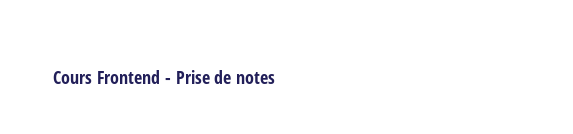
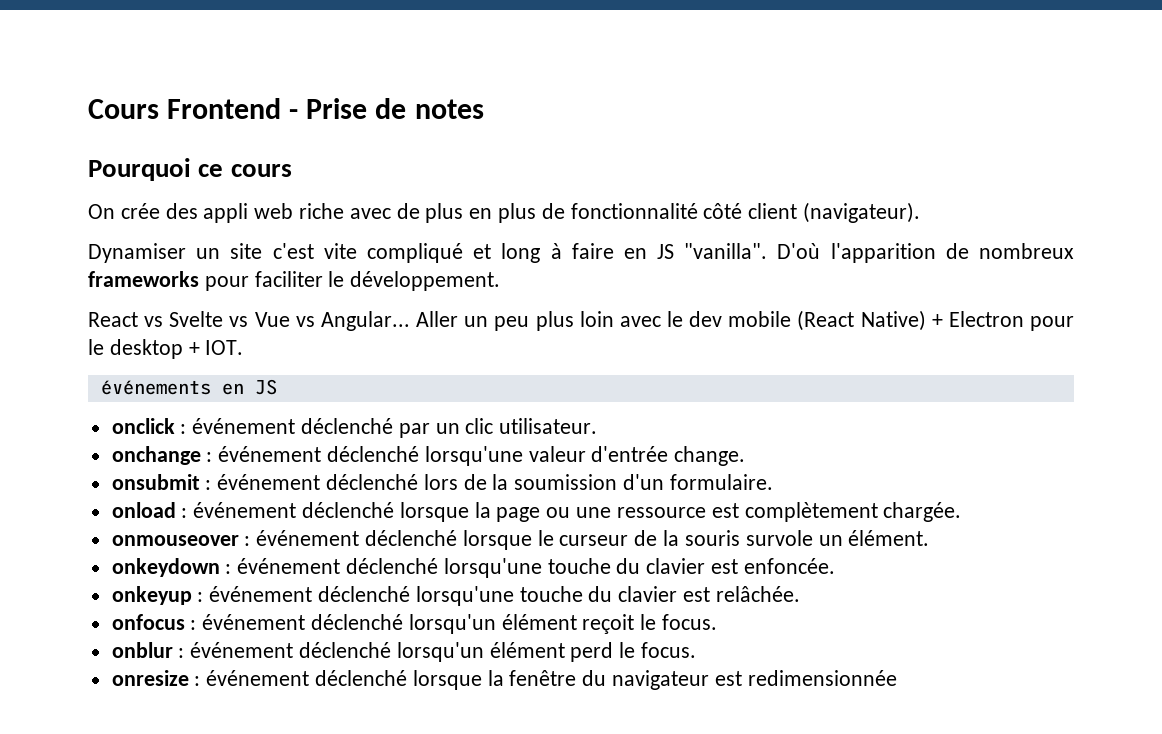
(276, 78) none -> [88,158,292,181] [88,202,921,223] [88,243,1074,263] [88,271,501,291] [88,310,1074,331] [88,339,244,359] [100,379,277,395] [111,418,598,438] [111,446,746,466] [111,474,773,490] [111,502,962,522] [111,530,930,550] [111,558,835,578] [111,586,800,606] [111,614,718,634] [111,642,697,662] [111,670,897,690] // Pourquoi ce cours // On crée des appli web riche avec de plus en plus de fonctionnalité côté client (navigateur). // Dynamiser un site c'est vite compliqué et long à faire en JS "vanilla". D'où l'apparition de nombreux frameworks pour faciliter le développement. // React vs Svelte vs Vue vs Angular... Aller un peu plus loin avec le dev mobile (React Native) + Electron pour le desktop + IOT. // événements en JS // onclick : événement déclenché par un clic utilisateur. // onchange : événement déclenché lorsqu'une valeur d'entrée change. // onsubmit : événement déclenché lors de la soumission d'un formulaire. // onload : événement déclenché lorsque la page ou une ressource est complètement chargée. // onmouseover : événement déclenché lorsque le curseur de la souris survole un élément. // onkeydown : événement déclenché lorsqu'une touche du clavier est enfoncée. // onkeyup : événement déclenché lorsqu'une touche du clavier est relâchée. // onfocus : événement déclenché lorsqu'un élément reçoit le focus. // onblur : événement déclenché lorsqu'un élément perd le focus. // onresize : événement déclenché lorsque la fenêtre du navigateur est redimensionnée

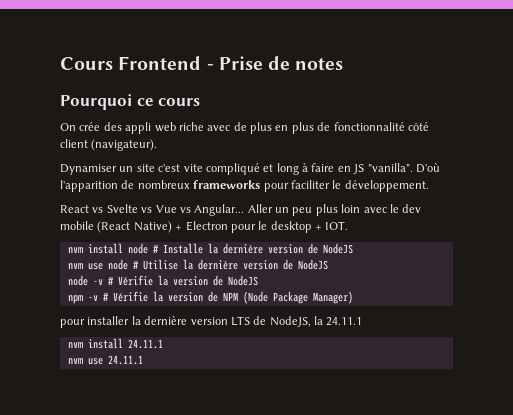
[100,379,277,395] [111,418,598,438] [111,446,746,466] [111,474,773,490] [111,502,962,522] [111,530,930,550] [111,558,835,578] [111,586,800,606] [111,614,718,634] [111,642,697,662] [111,670,897,690] événements en JS // onclick : événement déclenché par un clic utilisateur. // onchange : événement déclenché lorsqu'une valeur d'entrée change. // onsubmit : événement déclenché lors de la soumission d'un formulaire. // onload : événement déclenché lorsque la page ou une ressource est complètement chargée. // onmouseover : événement déclenché lorsque le curseur de la souris survole un élément. // onkeydown : événement déclenché lorsqu'une touche du clavier est enfoncée. // onkeyup : événement déclenché lorsqu'une touche du clavier est relâchée. // onfocus : événement déclenché lorsqu'un élément reçoit le focus. // onblur : événement déclenché lorsqu'un élément perd le focus. // onresize : événement déclenché lorsque la fenêtre du navigateur est redimensionnée -> [67,243,353,254] [67,259,328,270] [67,275,258,286] [67,291,353,304] [60,316,363,328] [67,338,163,349] [67,355,143,365] nvm install node # Installe la dernière version de NodeJS // nvm use node # Utilise la dernière version de NodeJS // node -v # Vérifie la version de NodeJS // npm -v # Vérifie la version de NPM (Node Package Manager) // pour installer la dernière version LTS de NodeJS, la 24.11.1 // nvm install 24.11.1 // nvm use 24.11.1

